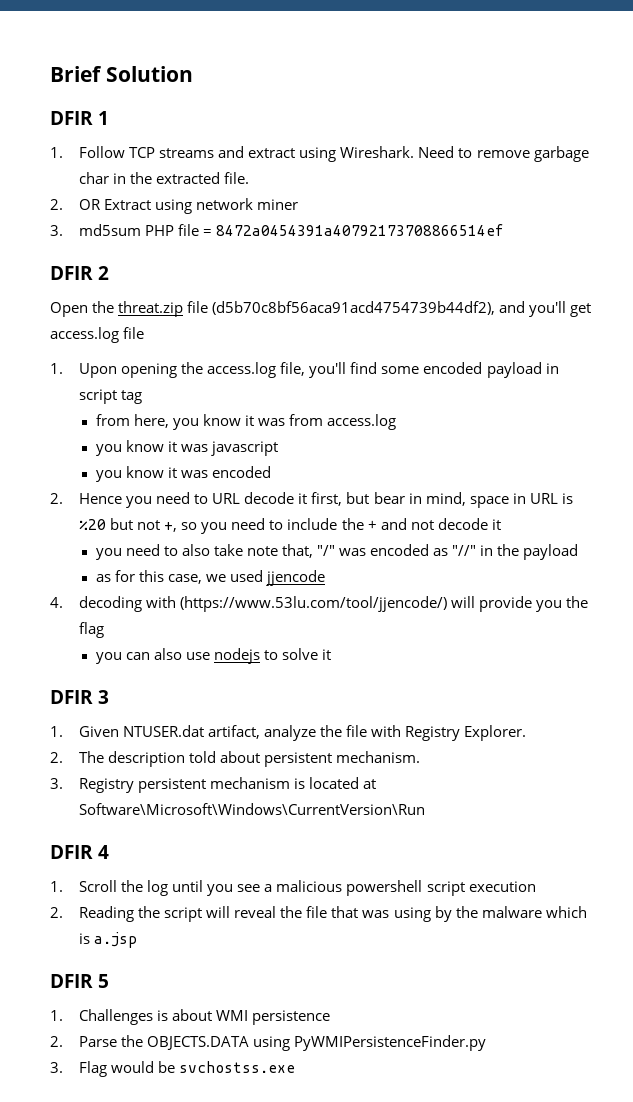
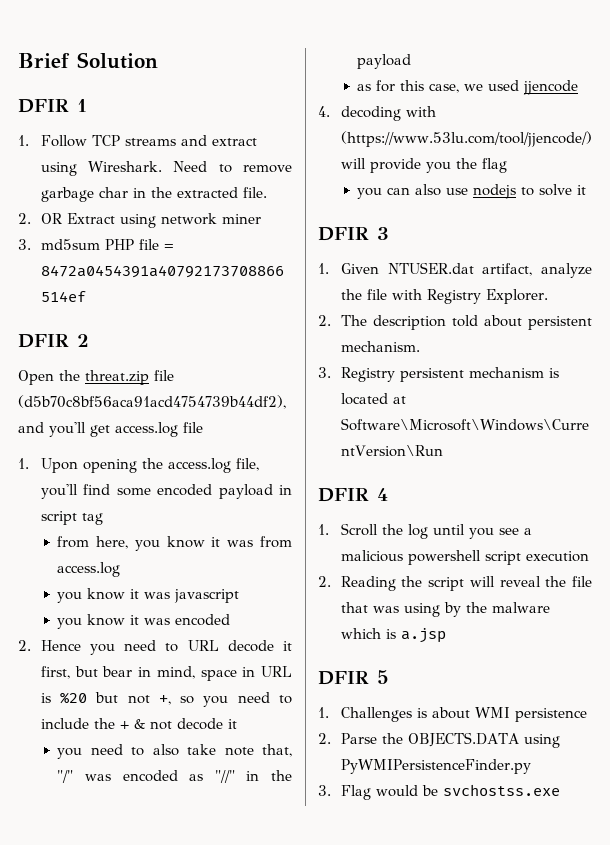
[380,518,407,530] and -> [133,719,145,729] &

